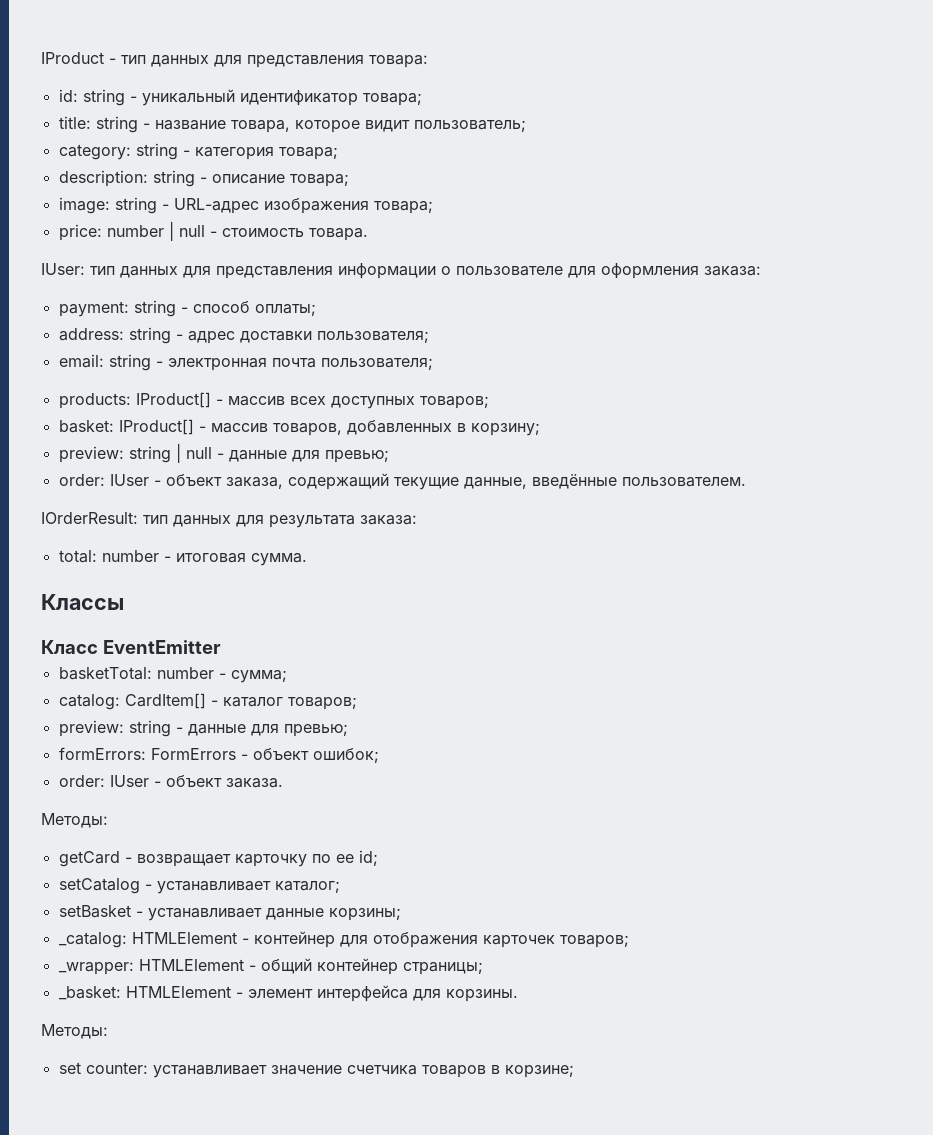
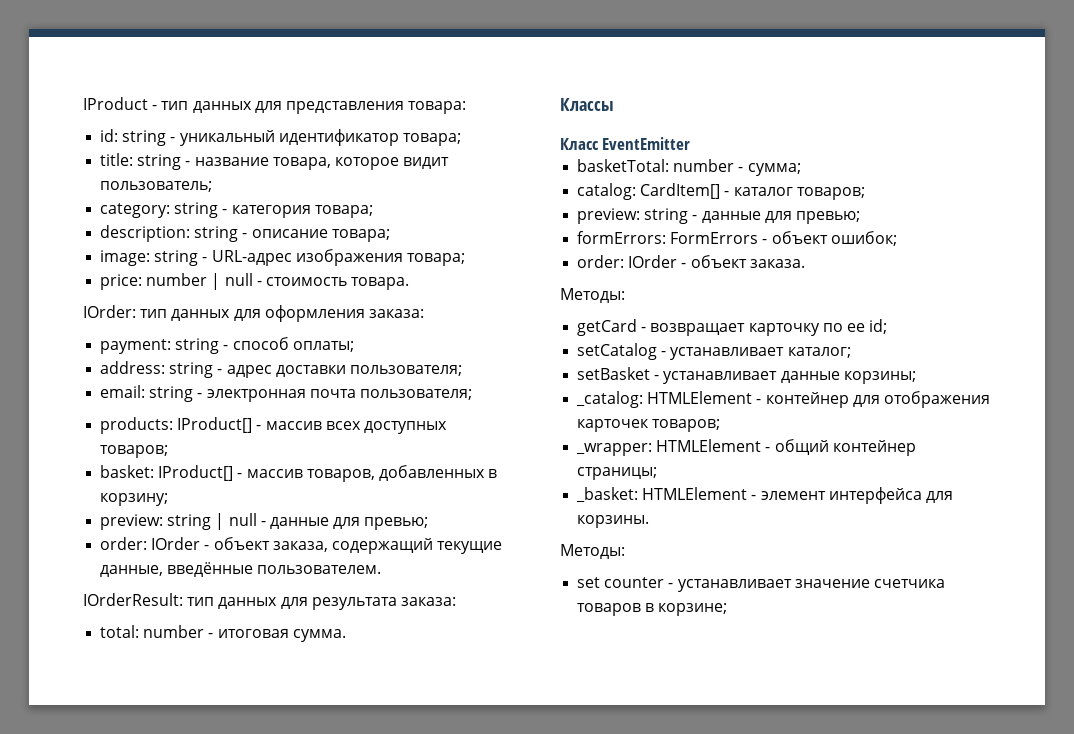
[41,263,596,279] IUser: тип данных для представления информации о пользователе для -> [83,305,261,321] IOrder: тип данных для
[109,474,149,486] IUser -> [151,537,201,550] IOrder
[109,775,149,787] IUser -> [628,255,678,268] IOrder
[85,1062,148,1074] counter: -> [604,577,674,588] counter -

